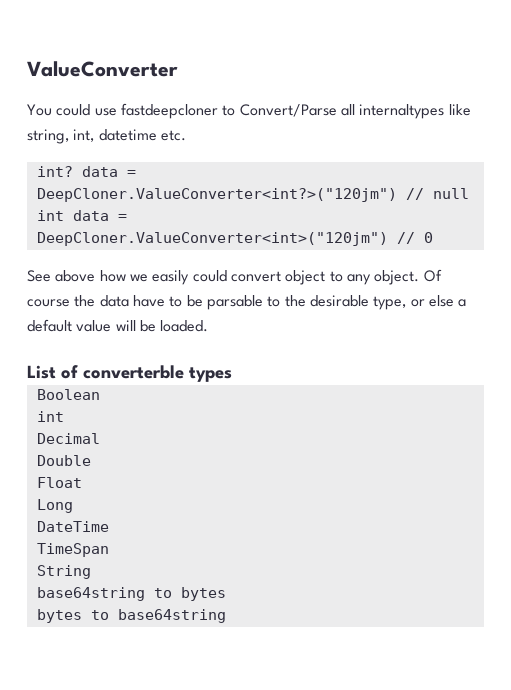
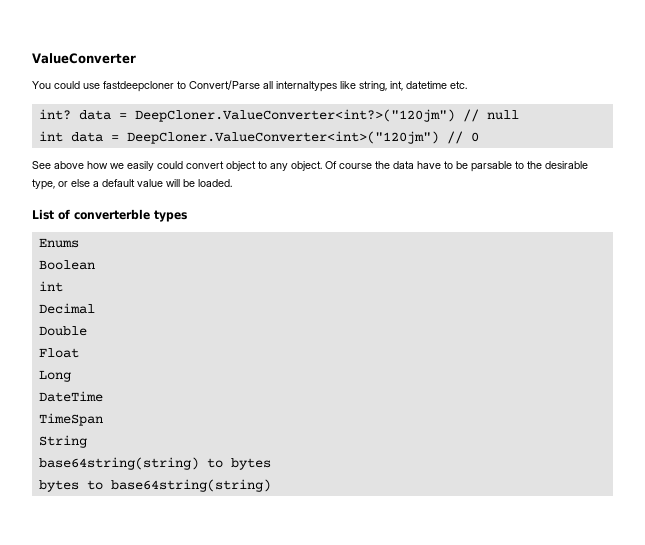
(232, 374) none -> [38,238,79,248] // Enums
[36,587,145,601] base64string -> [38,457,199,470] base64string(string)
[117,609,226,623] base64string -> [110,479,271,492] base64string(string)

